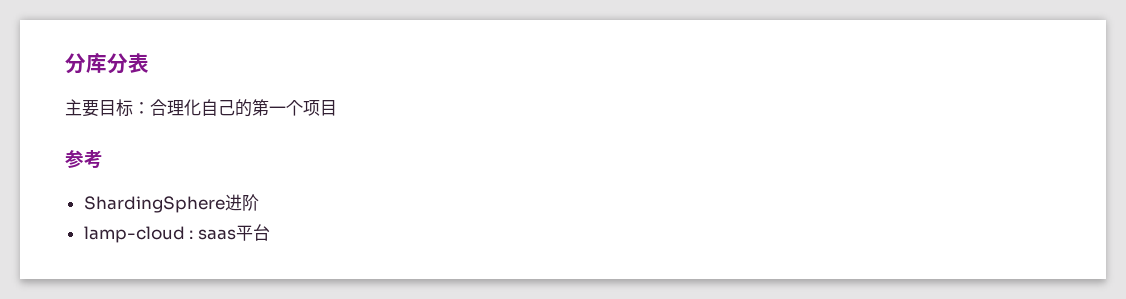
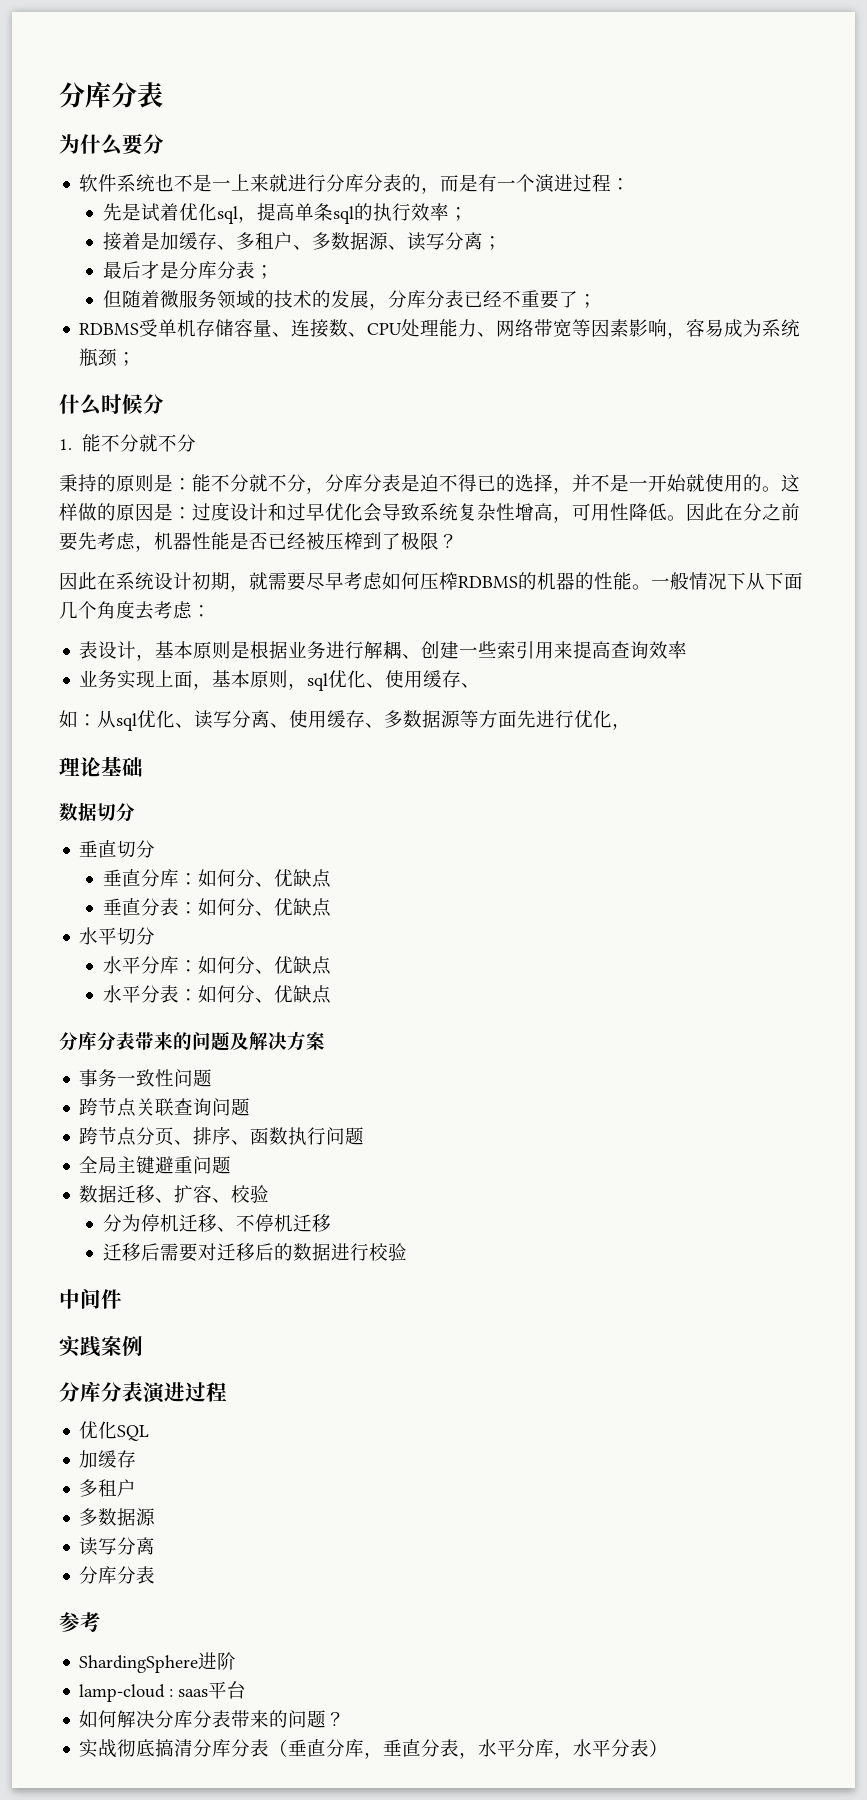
[65,53,149,74] [65,99,337,117] 分库分表 // 主要目标：合理化自己的第一个项目 -> [59,81,163,108] [59,134,164,156] [79,174,631,194] [102,203,468,224] [102,232,502,251] [102,261,274,279] [102,290,597,310] [79,319,801,339] [79,348,137,367] [59,394,164,416] [59,434,197,452] [59,473,800,494] [59,503,800,523] [59,531,458,552] [59,572,803,592] [59,601,211,620] [79,640,688,661] [79,670,481,691] [59,710,631,731] [59,756,143,777] [59,802,135,822] [79,840,156,858] [102,869,331,888] [102,898,331,917] [79,927,156,945] [102,956,331,975] [102,985,331,1004] [59,1031,325,1051] [79,1069,213,1087] [79,1097,251,1117] [79,1126,365,1146] [79,1156,232,1174] [79,1185,270,1203] [102,1214,331,1232] [102,1243,407,1262] [59,1289,122,1309] [59,1335,143,1357] [59,1381,227,1404] [79,1421,150,1441] [79,1450,137,1468] [79,1479,137,1497] [79,1508,156,1526] [79,1537,156,1556] [79,1566,156,1584] 分库分表 // 为什么要分 // 软件系统也不是一上来就进行分库分表的，而是有一个演进过程： // 先是试着优化sql，提高单条sql的执行效率； // 接着是加缓存、多租户、多数据源、读写分离； // 最后才是分库分表； // 但随着微服务领域的技术的发展，分库分表已经不重要了； // RDBMS受单机存储容量、连接数、CPU处理能力、网络带宽等因素影响，容易成为系统瓶颈； // 什么时候分 // 1.能不分就不分 // 秉持的原则是：能不分就不分，分库分表是迫不得已的选择，并不是一开始就使用的。这样做的原因是：过度设计和过早优化会导致系统复杂性增高，可用性降低。因此在分之前要先考虑，机器性能是否已经被压榨到了极限？ // 因此在系统设计初期，就需要尽早考虑如何压榨RDBMS的机器的性能。一般情况下从下面几个角度去考虑： // 表设计，基本原则是根据业务进行解耦、创建一些索引用来提高查询效率 // 业务实现上面，基本原则，sql优化、使用缓存、 // 如：从sql优化、读写分离、使用缓存、多数据源等方面先进行优化， // 理论基础 // 数据切分 // 垂直切分 // 垂直分库：如何分、优缺点 // 垂直分表：如何分、优缺点 // 水平切分 // 水平分库：如何分、优缺点 // 水平分表：如何分、优缺点 // 分库分表带来的问题及解决方案 // 事务一致性问题 // 跨节点关联查询问题 // 跨节点分页、排序、函数执行问题 // 全局主键避重问题 // 数据迁移、扩容、校验 // 分为停机迁移、不停机迁移 // 迁移后需要对迁移后的数据进行校验 // 中间件 // 实践案例 // 分库分表演进过程 // 优化SQL // 加缓存 // 多租户 // 多数据源 // 读写分离 // 分库分表
(270, 232) none -> [79,1710,346,1728] [79,1739,669,1759] // 如何解决分库分表带来的问题？ // 实战彻底搞清分库分表（垂直分库，垂直分表，水平分库，水平分表）

